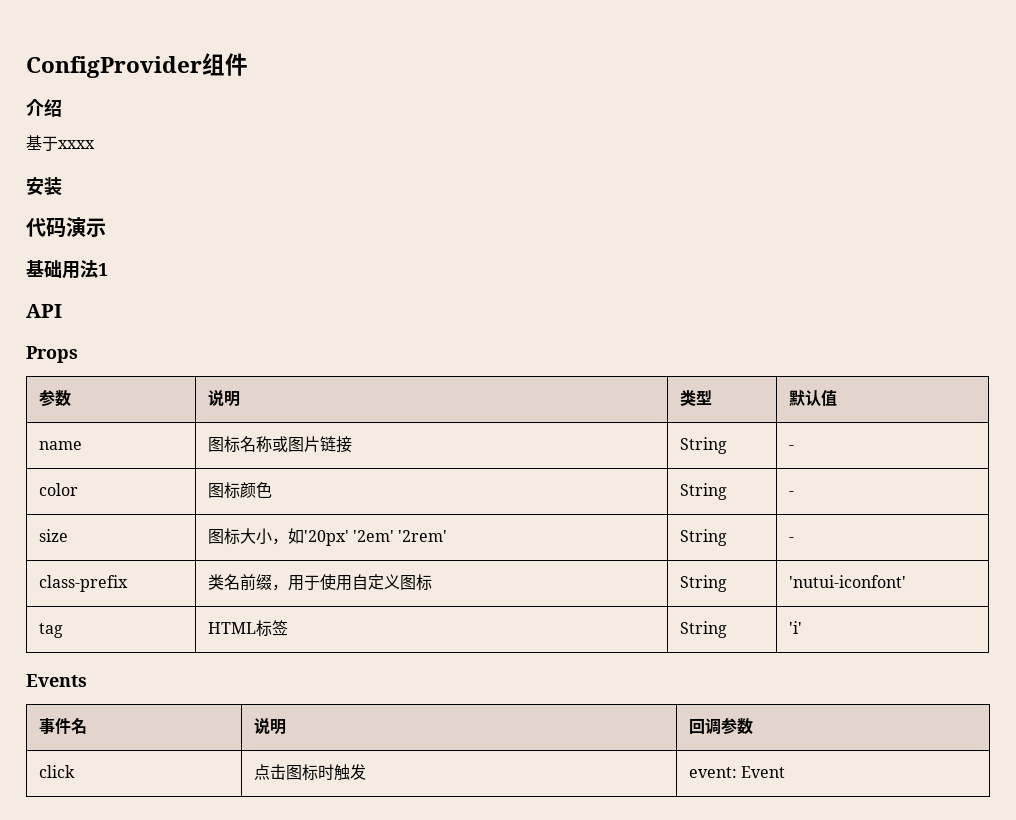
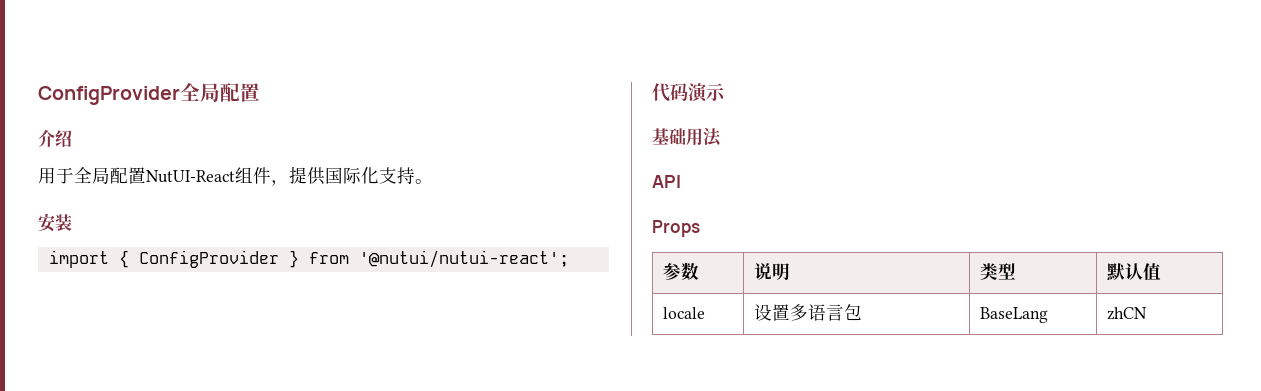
[26,53,248,78] ConfigProvider组件 -> [38,83,260,105] ConfigProvider全局配置
[26,135,95,151] [26,177,62,195] 基于xxxx // 安装 -> [38,166,433,186] [38,213,72,232] [48,250,569,268] 用于全局配置NutUI-React组件，提供国际化支持。 // 安装 // import { ConfigProvider } from '@nutui/nutui-react';
[98,263,108,276] 1 -> (722, 137) none
[38,441,82,450] [207,436,352,453] [679,437,727,454] [788,445,794,450] [38,483,78,496] [207,482,272,499] [679,483,727,500] [788,491,794,496] [38,529,68,542] [207,528,448,546] [679,529,727,546] [788,537,794,542] [38,575,128,592] [207,574,432,591] [679,575,727,592] [788,575,906,588] [38,623,63,638] [207,620,288,637] [679,621,727,638] [788,621,802,634] [26,674,87,687] [38,717,87,734] [253,718,286,735] [688,718,753,735] [38,765,75,778] [253,764,366,781] [688,766,785,778] name | 图标名称或图片链接 | String | - // color | 图标颜色 | String | - // size | 图标大小，如'20px' '2em' '2rem' | String | - // class-prefix | 类名前缀，用于使用自定义图标 | String | 'nutui-iconfont' // tag | HTML标签 | String | 'i' // Events // 事件名 | 说明 | 回调参数 // click | 点击图标时触发 | event: Event -> [663,307,706,319] [754,304,863,321] [980,307,1049,323] [1107,307,1148,320] locale | 设置多语言包 | BaseLang | zhCN

